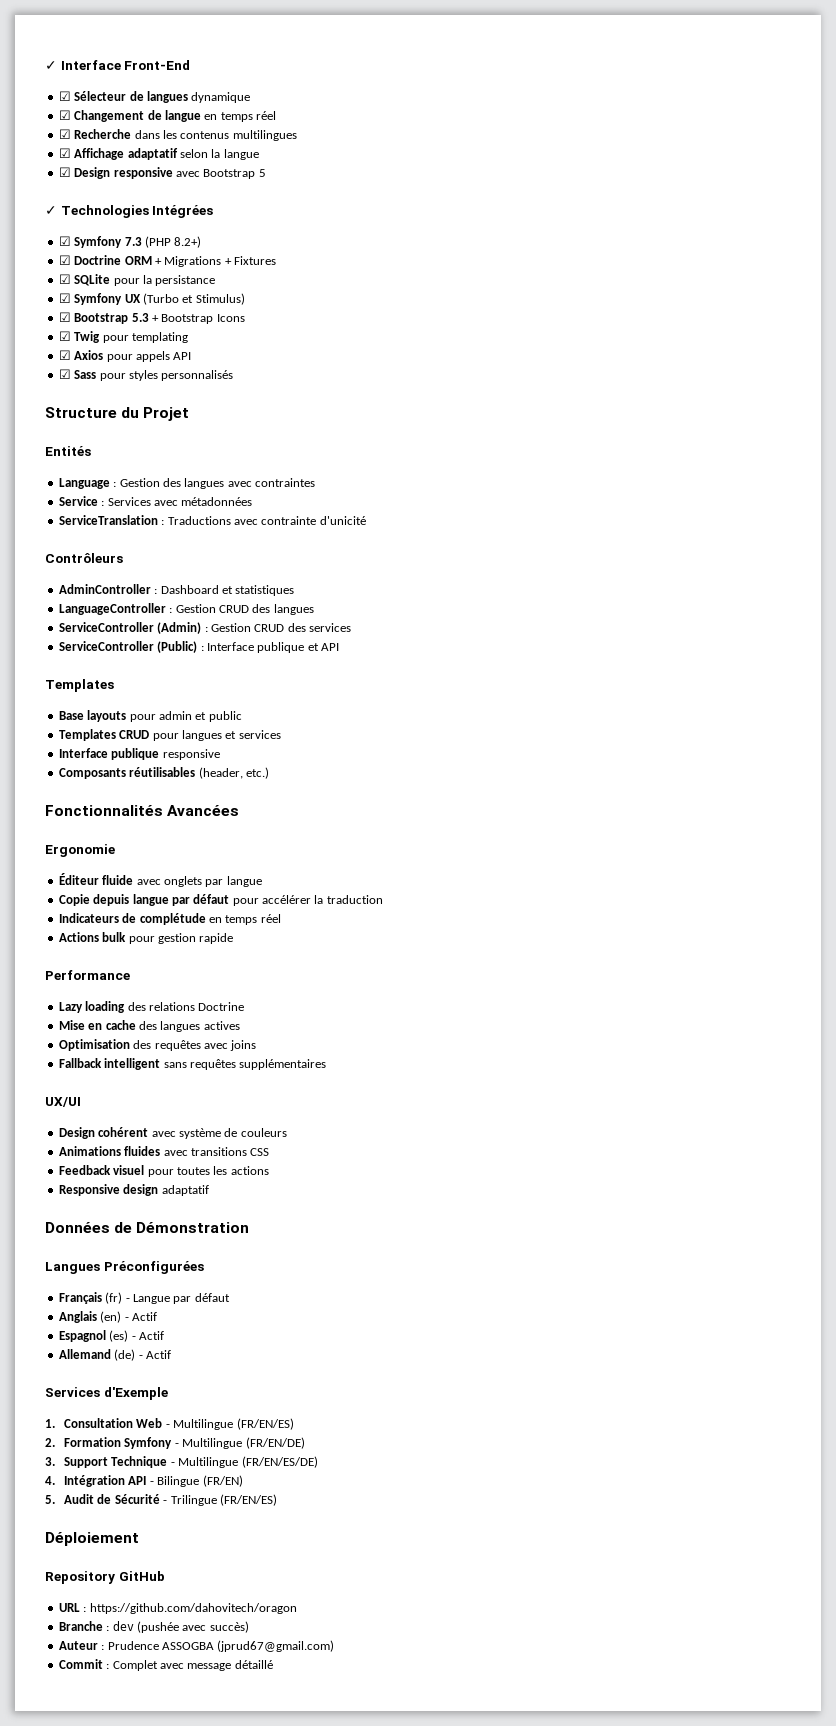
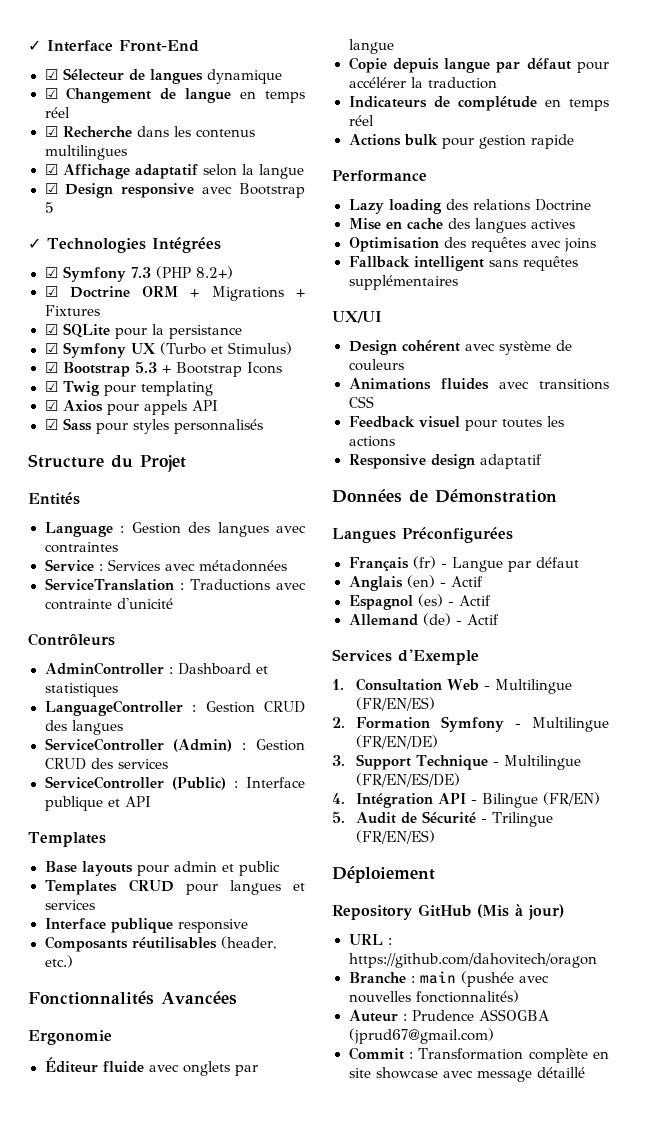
(165, 1576) none -> [477,904,564,920] (Mis à jour)
[112,1621,134,1631] dev -> [419,971,456,984] main
[209,1621,249,1633] succès) -> [348,990,519,1003] nouvelles fonctionnalités)
[112,1660,158,1671] Complet -> [418,1048,609,1063] [348,1067,438,1079] Transformation complète en site showcase

